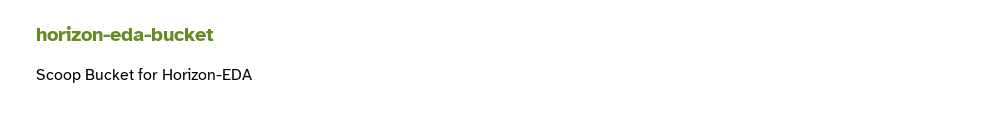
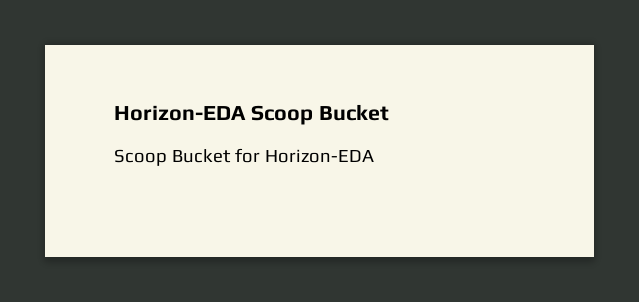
[36,26,214,41] horizon-eda-bucket -> [114,104,389,125] Horizon-EDA Scoop Bucket

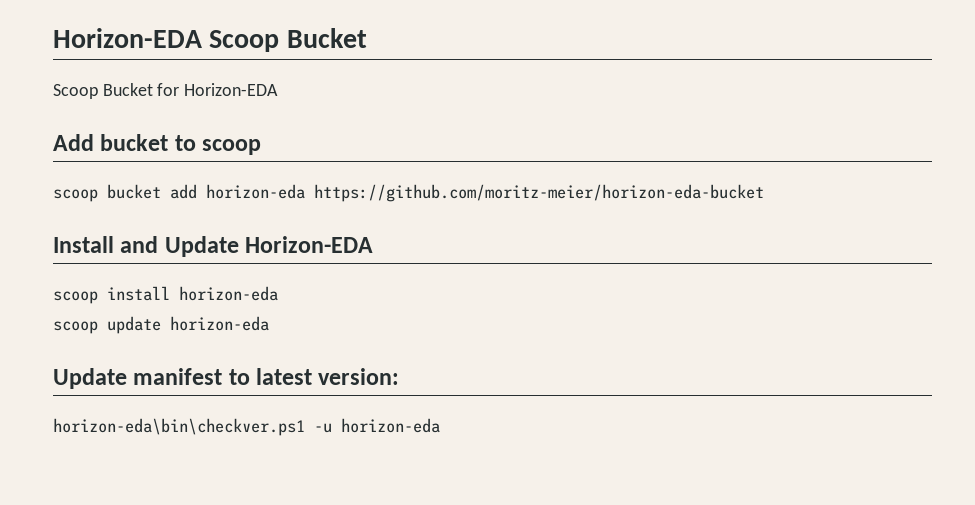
(374, 156) none -> [53,134,262,155] [53,184,764,202] [53,236,374,257] [53,286,278,304] [53,316,269,334] [53,368,400,389] [53,418,440,436] // Add bucket to scoop // scoop bucket add horizon-eda https://github.com/moritz-meier/horizon-eda-bucket // Install and Update Horizon-EDA // scoop install horizon-eda // scoop update horizon-eda // Update manifest to latest version: // horizon-eda\bin\checkver.ps1 -u horizon-eda

